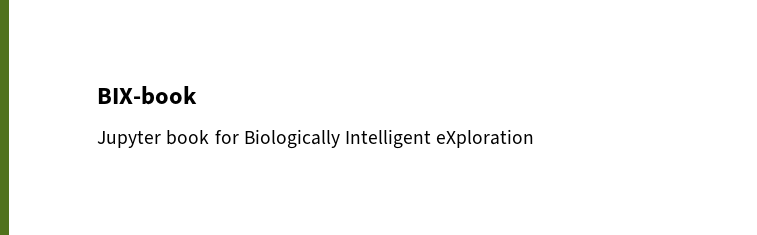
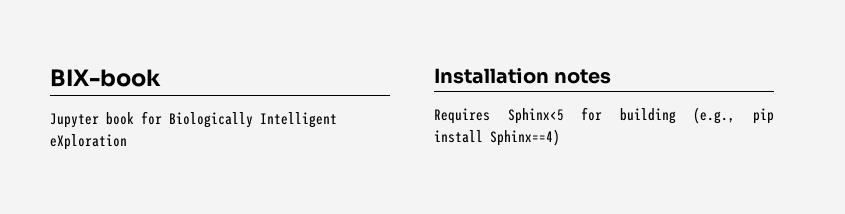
(535, 138) none -> [434,68,612,84] [434,107,774,124] [434,129,560,146] // Installation notes // Requires Sphinx<5 for building (e.g., pip install Sphinx==4)

